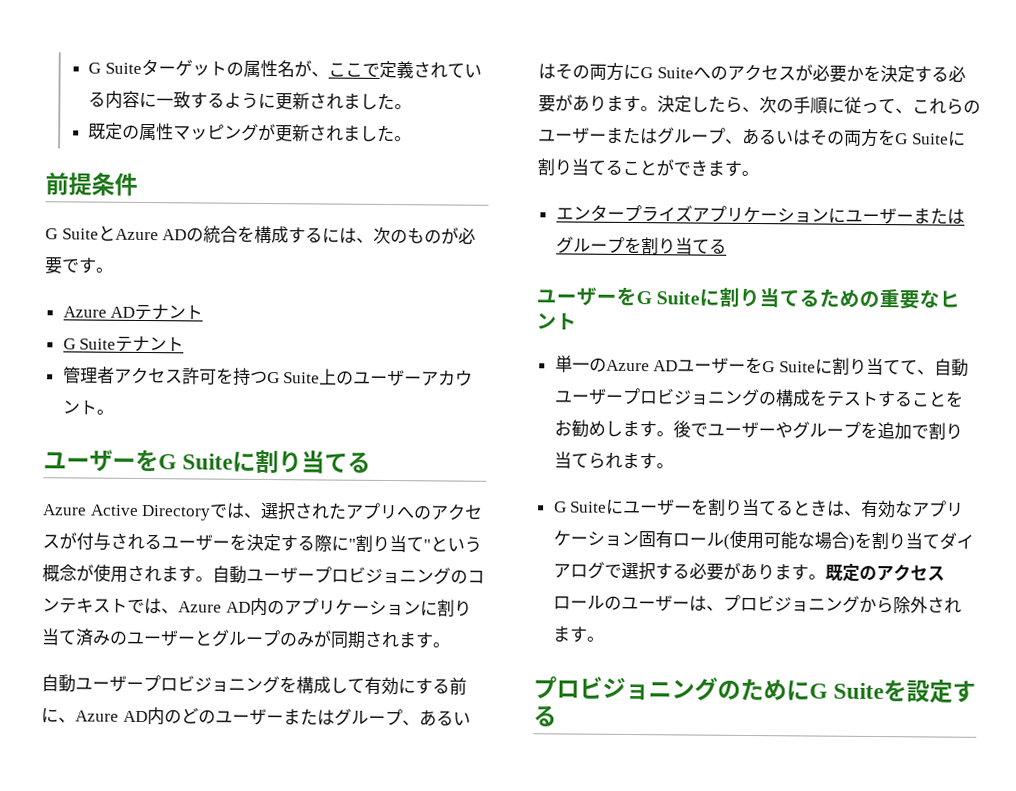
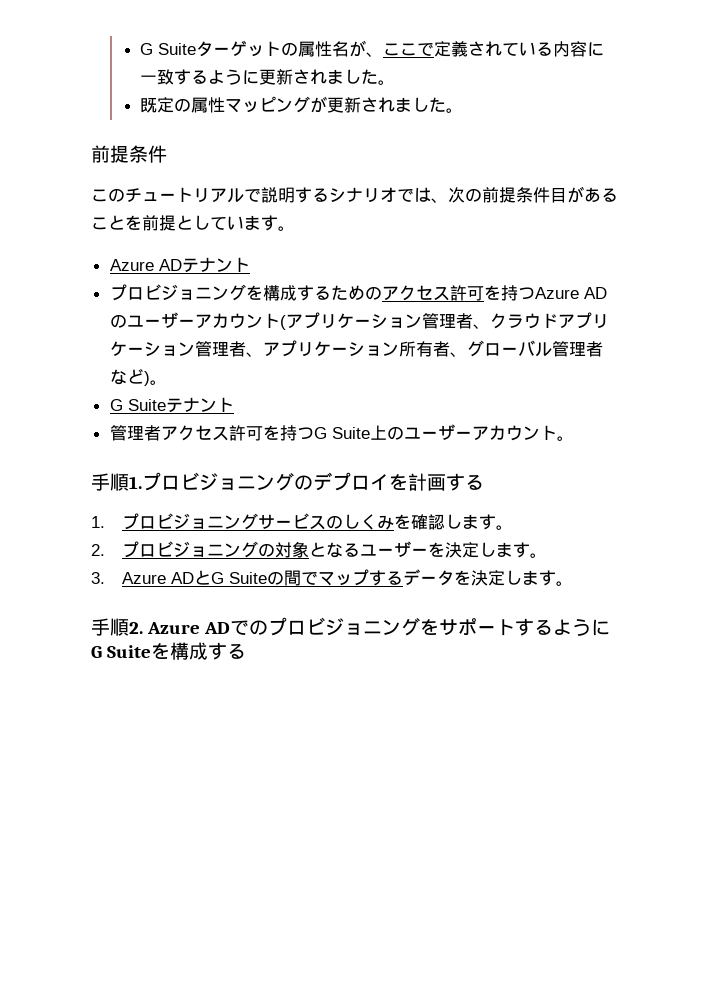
[45,225,477,245] [44,257,80,275] G SuiteとAzure ADの統合を構成するには、次のものが必要で -> [91,186,618,203] [91,215,261,231] このチュートリアルで説明するシナリオでは、次の前提条件目があることを前提としていま
(204, 312) none -> [109,284,607,301] [109,312,609,330] [109,340,603,357] [109,368,167,386] // プロビジョニングを構成するためのアクセス許可を持つAzure ADのユーザーアカウント(アプリケーション管理者、クラウドアプリケーション管理者、アプリケーション所有者、グローバル管理者など)。
[43,449,372,474] [43,501,484,521] [42,532,482,553] [42,563,485,585] [42,597,472,617] [41,628,450,649] [41,674,467,696] [41,707,471,727] [538,62,966,83] [538,94,981,115] [538,126,966,148] [537,158,759,177] [555,204,965,225] [555,236,727,255] [536,286,961,310] [536,312,577,330] [554,355,969,377] [553,387,964,408] [553,419,963,440] [553,451,674,470] [553,498,965,519] [552,529,974,551] [552,561,945,582] [552,594,962,614] [551,626,605,643] [533,676,787,702] ユーザーをG Suiteに割り当てる // Azure Active Directoryでは、選択されたアプリへのアクセスが付与されるユーザーを決定する際に"割り当て"という概念が使用されます。自動ユーザープロビジョニングのコンテキストでは、Azure AD内のアプリケーションに割り当て済みのユーザーとグループのみが同期されます。 // 自動ユーザープロビジョニングを構成して有効にする前に、Azure AD内のどのユーザーまたはグループ、あるいはその両方にG Suiteへのアクセスが必要かを決定する必要があります。決定したら、次の手順に従って、これらのユーザーまたはグループ、あるいはその両方をG Suiteに割り当てることができます。 // エンタープライズアプリケーションにユーザーまたはグループを割り当てる // ユーザーをG Suiteに割り当てるための重要なヒント // 単一のAzure ADユーザーをG Suiteに割り当てて、自動ユーザープロビジョニングの構成をテストすることをお勧めします。後でユーザーやグループを追加で割り当てられます。 // G Suiteにユーザーを割り当てるときは、有効なアプリケーション固有ロール(使用可能な場合)を割り当てダイアログで選択する必要があります。既定のアクセスロールのユーザーは、プロビジョニングから除外されます。 // プロビジョニングのため -> [91,472,484,491] [91,513,513,530] [91,541,547,558] [91,569,573,586] [91,617,592,636] 手順1.プロビジョニングのデプロイを計画する // 1.プロビジョニングサービスのしくみを確認します。 // 2.プロビジョニングの対象となるユーザーを決定します。 // 3. Azure ADとG Suiteの間でマップするデータを決定します。 // 手順2. Azure ADでのプロビジョニングをサポートするよう
[906,679,954,704] 設定 -> [170,642,209,660] 構成

